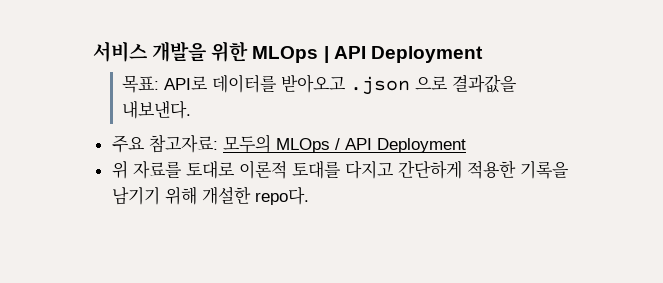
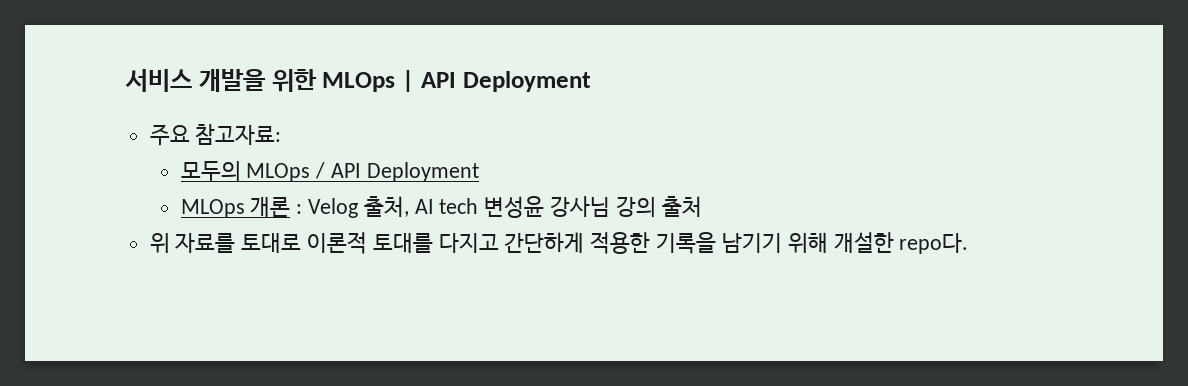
[122,74,518,95] [122,100,192,119] // 목표: API로 데이터를 받아오고 .json 으로 결과값을 내보낸다. -> (591, 81) none
(218, 143) none -> (282, 134) //
(466, 145) none -> [180,196,702,218] // MLOps 개론 : Velog 출처, AI tech 변성윤 강사님 강의 출처

